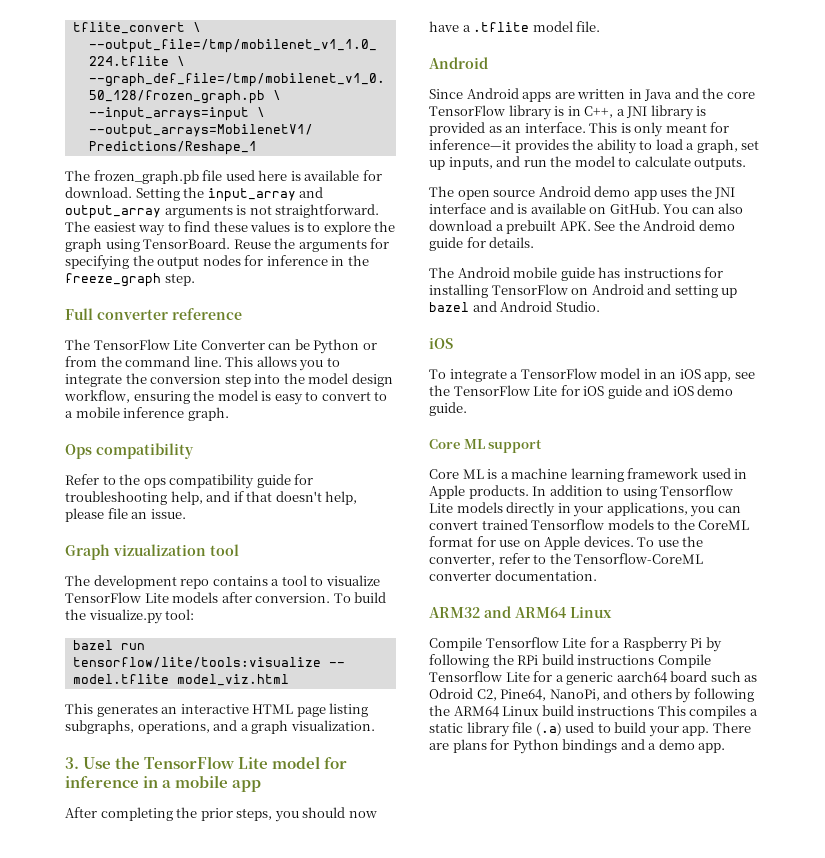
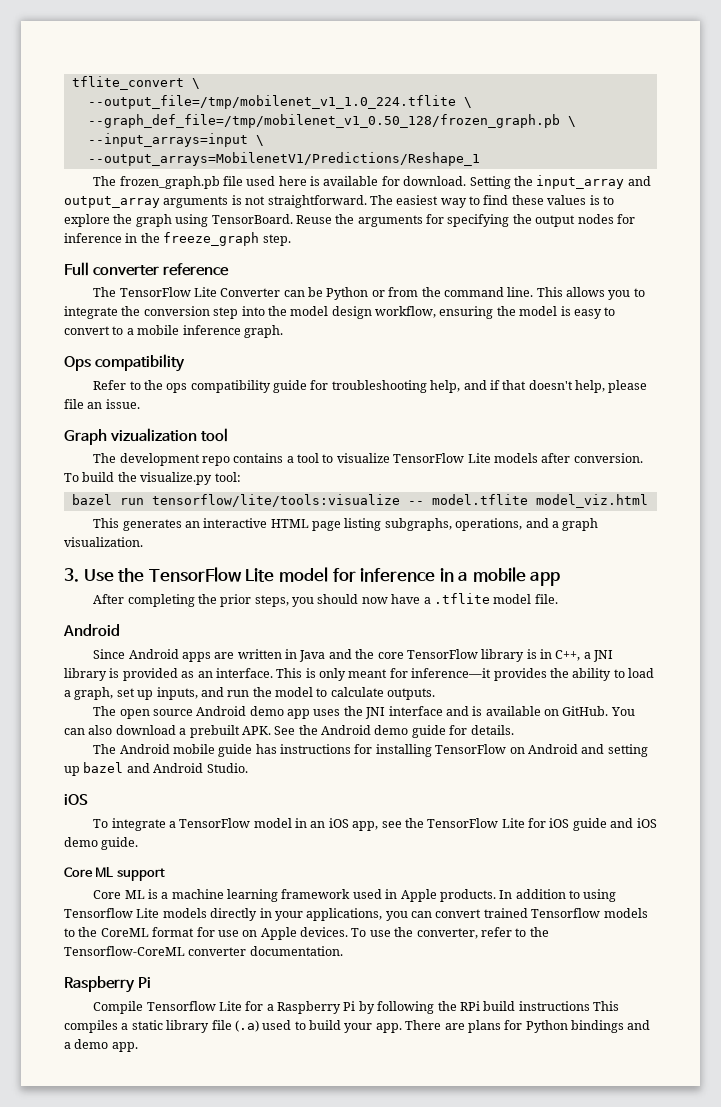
[429,606,612,618] ARM32 and ARM64 Linux -> [64,976,151,993] Raspberry Pi
[657,654,711,668] [429,671,758,685] [429,688,754,703] [429,705,655,717] Compile Tensorflow Lite for a generic aarch64 board such as Odroid C2, Pine64, NanoPi, and others by following the ARM64 Linux build instructions -> (590, 1006) none

